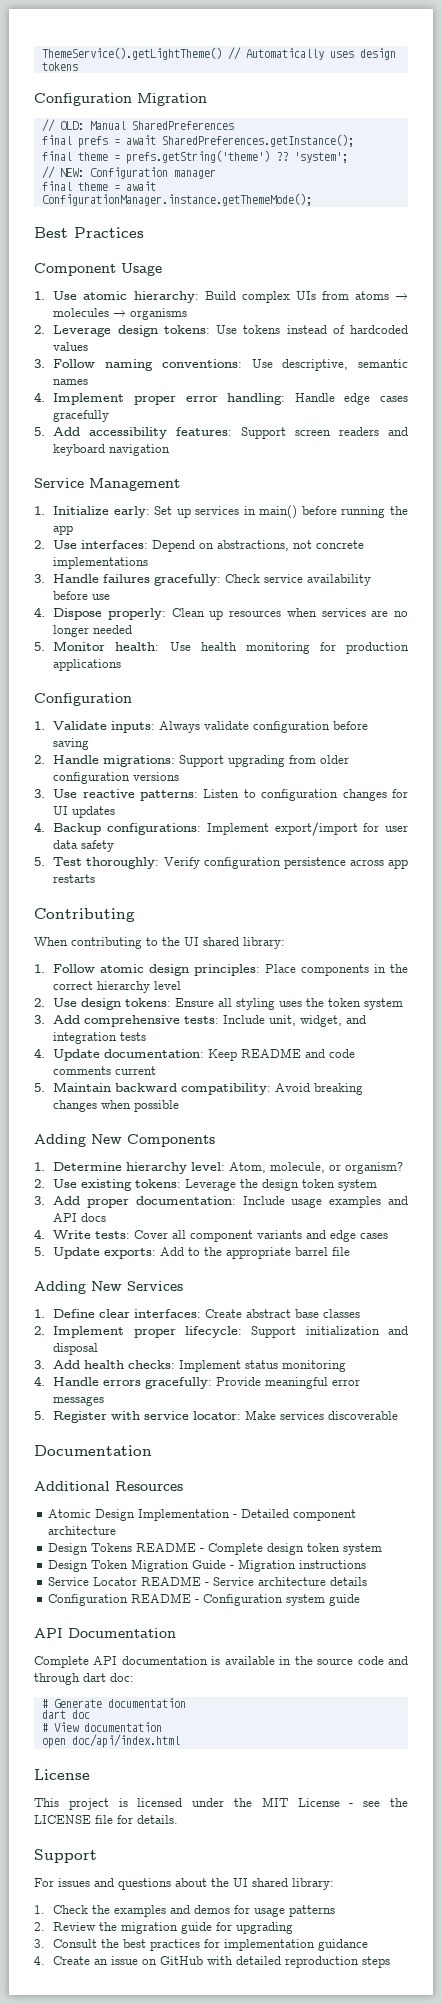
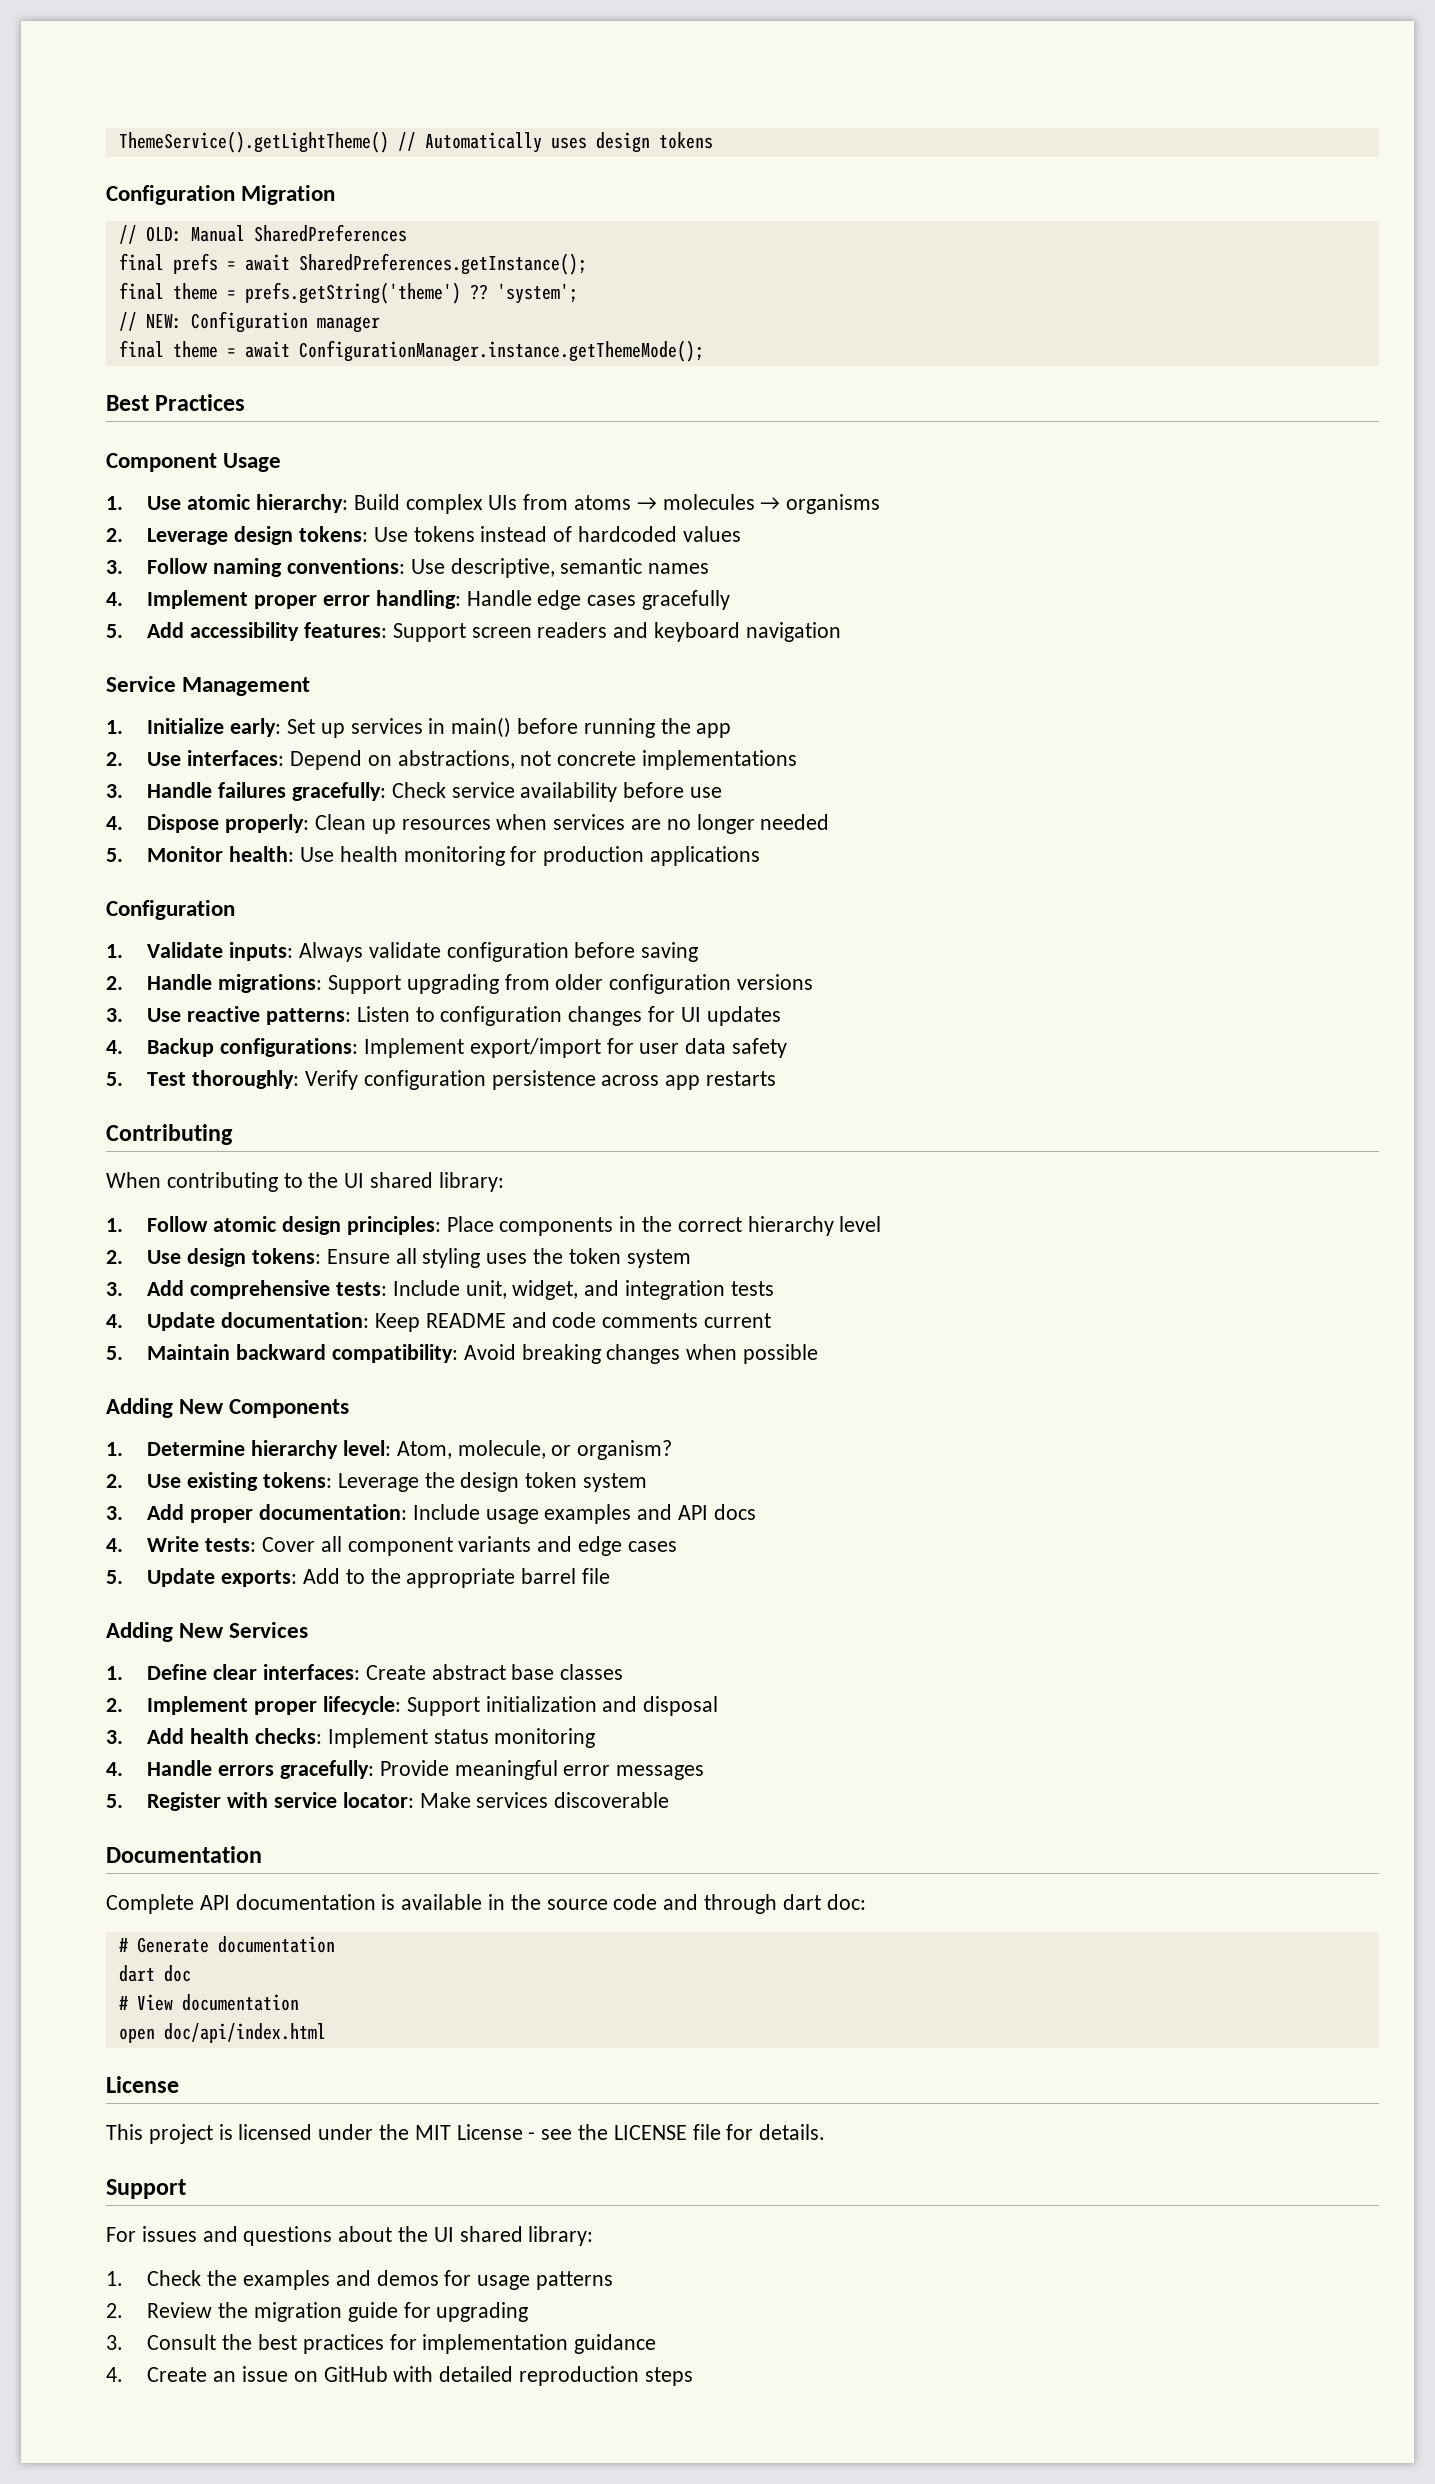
[34,1481,183,1491] [48,1509,357,1521] [48,1526,117,1535] [48,1542,383,1555] [48,1559,367,1572] [48,1576,368,1586] [48,1593,361,1606] [34,1628,176,1638] // Additional Resources // Atomic Design Implementation - Detailed component architecture // Design Tokens README - Complete design token system // Design Token Migration Guide - Migration instructions // Service Locator README - Service architecture details // Configuration README - Configuration system guide // API Documentation -> (262, 1854) none

